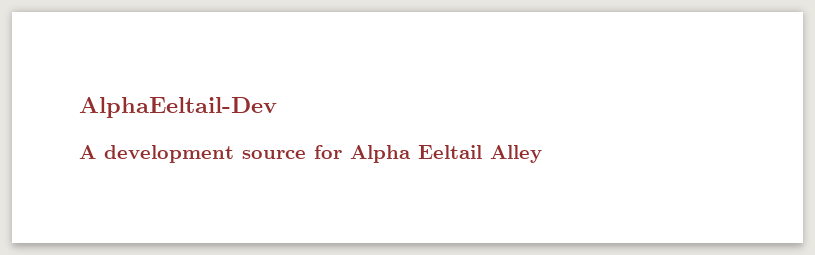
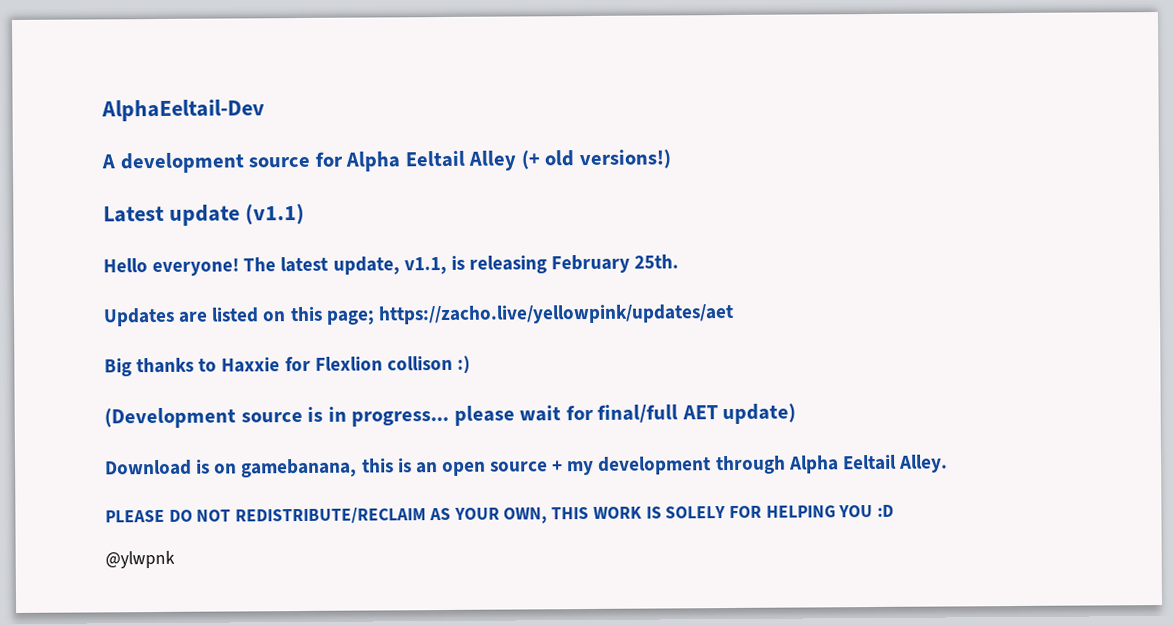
(542, 154) none -> [520,149,671,170] [103,202,305,226] [103,254,680,277] [103,303,734,327] [104,355,471,377] [104,403,797,429] [105,454,948,478] [105,504,895,525] [105,550,175,569] (+ old versions!) // Latest update (v1.1) // Hello everyone! The latest update, v1.1, is releasing February 25th. // Updates are listed on this page; https://zacho.live/yellowpink/updates/aet // Big thanks to Haxxie for Flexlion collison :) // (Development source is in progress... please wait for final/full AET update) // Download is on gamebanana, this is an open source + my development through Alpha Eeltail Alley. // PLEASE DO NOT REDISTRIBUTE/RECLAIM AS YOUR OWN, THIS WORK IS SOLELY FOR HELPING YOU :D // @ylwpnk

